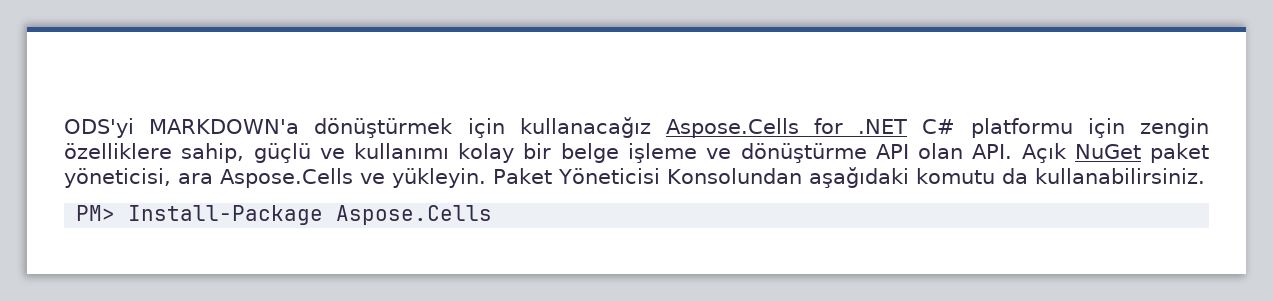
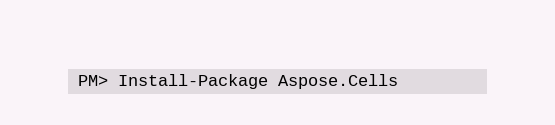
[64,117,1209,138] [64,143,1210,163] [64,167,1205,188] ODS'yi MARKDOWN'a dönüştürmek için kullanacağız Aspose.Cells for .NET C# platformu için zengin özelliklere sahip, güçlü ve kullanımı kolay bir belge işleme ve dönüştürme API olan API. Açık NuGet paket yöneticisi, ara Aspose.Cells ve yükleyin. Paket Yöneticisi Konsolundan aşağıdaki komutu da kullanabilirsiniz. // -> (77, 80) none

